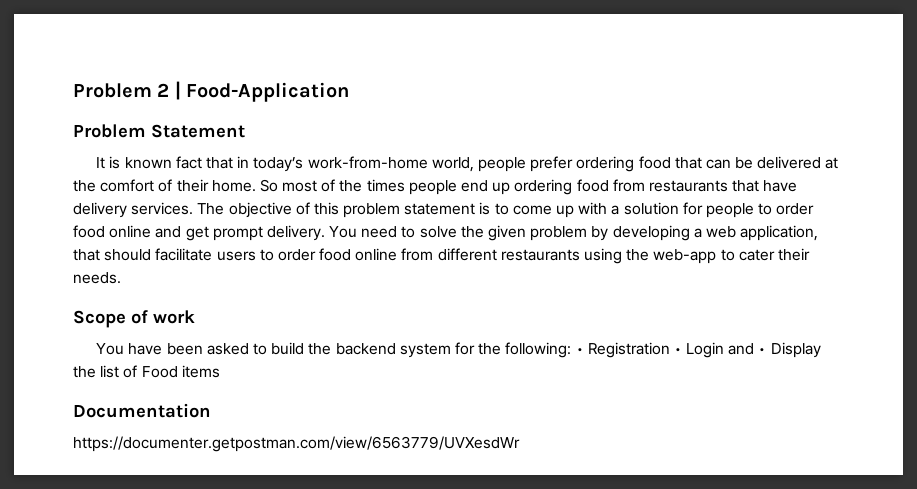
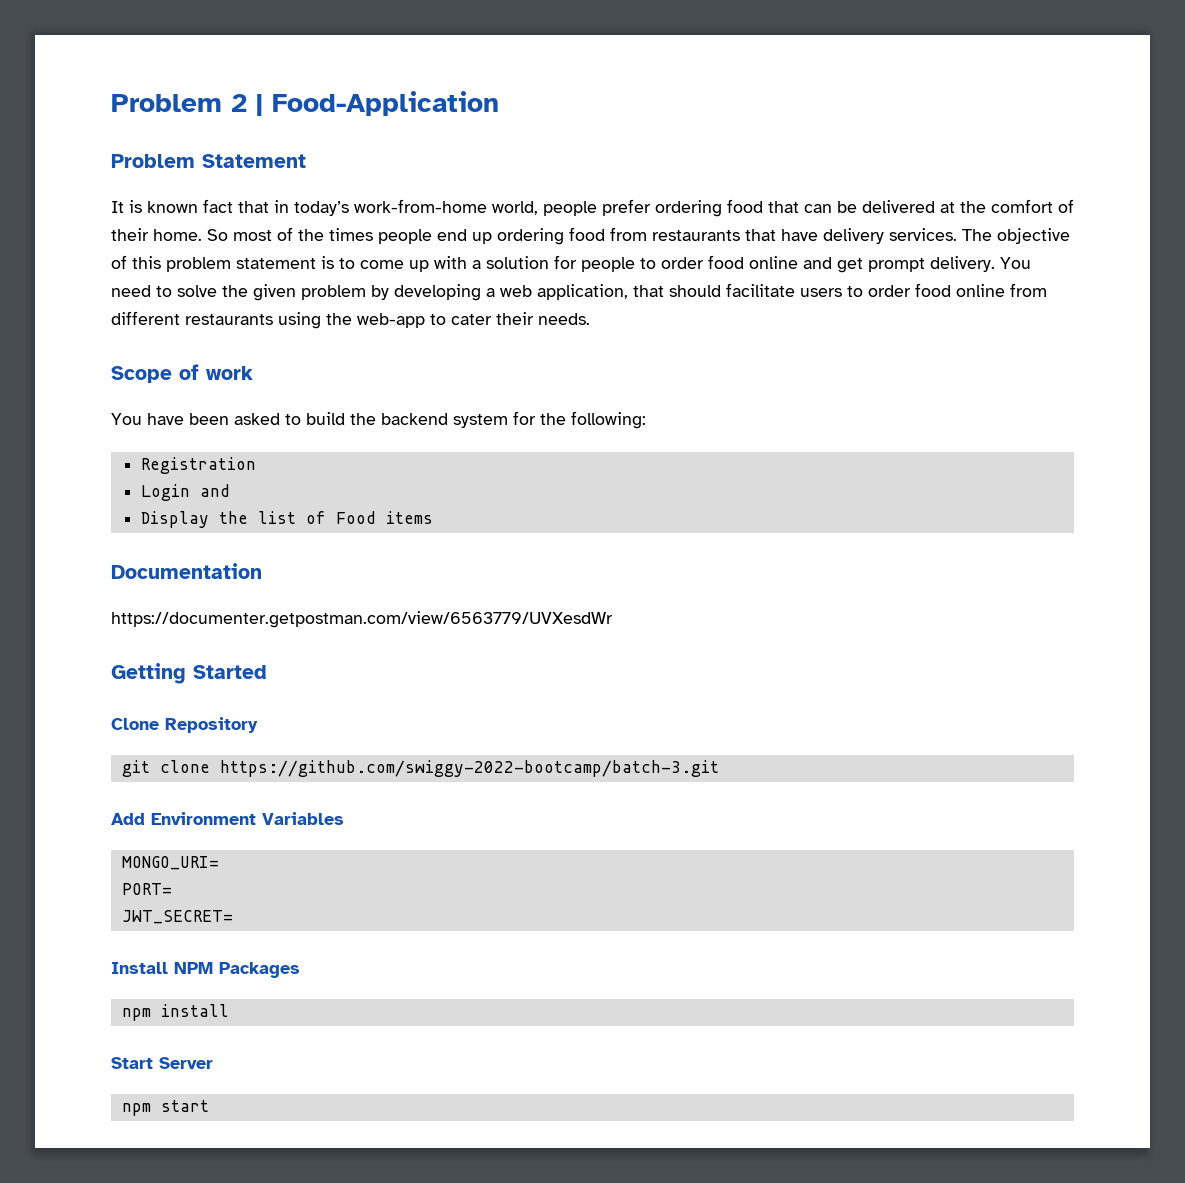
[575,348,584,354] • -> (646, 420) //
[673,348,682,354] • -> (256, 465) //
[758,348,767,354] • -> (230, 490) //
(520, 444) none -> [111,663,267,684] [111,717,258,733] [121,760,719,777] [111,812,344,825] [121,856,219,870] [121,883,172,895] [121,910,233,924] [111,962,300,978] [121,1004,229,1021] [111,1057,213,1069] [121,1100,209,1116] // Getting Started // Clone Repository // git clone https://github.com/swiggy-2022-bootcamp/batch-3.git // Add Environment Variables // MONGO_URI= // PORT= // JWT_SECRET= // Install NPM Packages // npm install // Start Server // npm start

